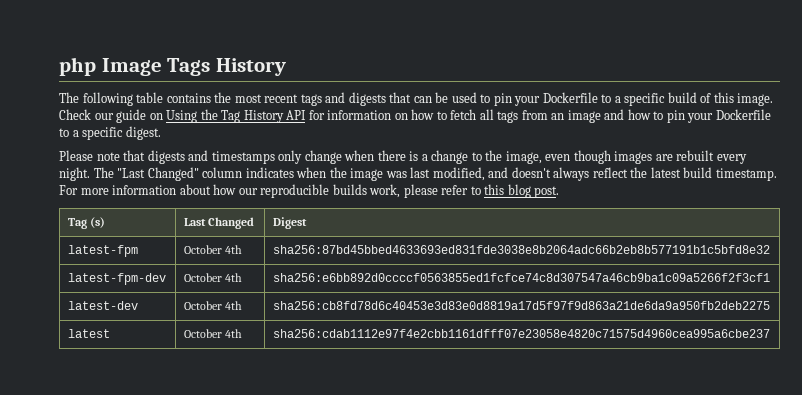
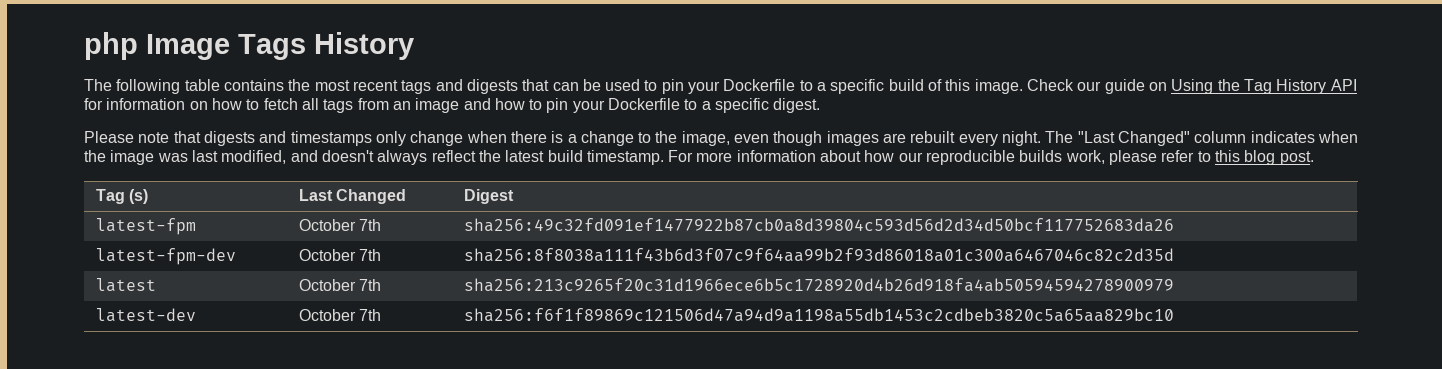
[224,245,242,254] [272,245,770,254] 4th | sha256:87bd45bbed4633693ed831fde3038e8b2064adc66b2eb8b577191b1c5bfd8e32 -> [359,219,382,231] [464,218,1175,232] 7th | sha256:49c32fd091ef1477922b87cb0a8d39804c593d56d2d34d50bcf117752683da26
[224,273,242,282] [272,273,770,282] [67,301,138,310] [183,301,242,310] [272,301,770,310] [67,329,110,338] [183,329,242,338] [272,329,770,338] 4th | sha256:e6bb892d0ccccf0563855ed1fcfce74c8d307547a46cb9ba1c09a5266f2f3cf1 // latest-dev | October 4th | sha256:cb8fd78d6c40453e3d83e0d8819a17d5f97f9d863a21de6da9a950fb2deb2275 // latest | October 4th | sha256:cdab1112e97f4e2cbb1161dfff07e23058e4820c71575d4960cea995a6cbe237 -> [359,249,382,261] [464,248,1175,262] [96,278,157,292] [299,279,382,291] [464,278,1175,292] [96,308,197,322] [299,309,382,321] [464,308,1175,322] 7th | sha256:8f8038a111f43b6d3f07c9f64aa99b2f93d86018a01c300a6467046c82c2d35d // latest | October 7th | sha256:213c9265f20c31d1966ece6b5c1728920d4b26d918fa4ab50594594278900979 // latest-dev | October 7th | sha256:f6f1f89869c121506d47a94d9a1198a55db1453c2cdbeb3820c5a65aa829bc10

